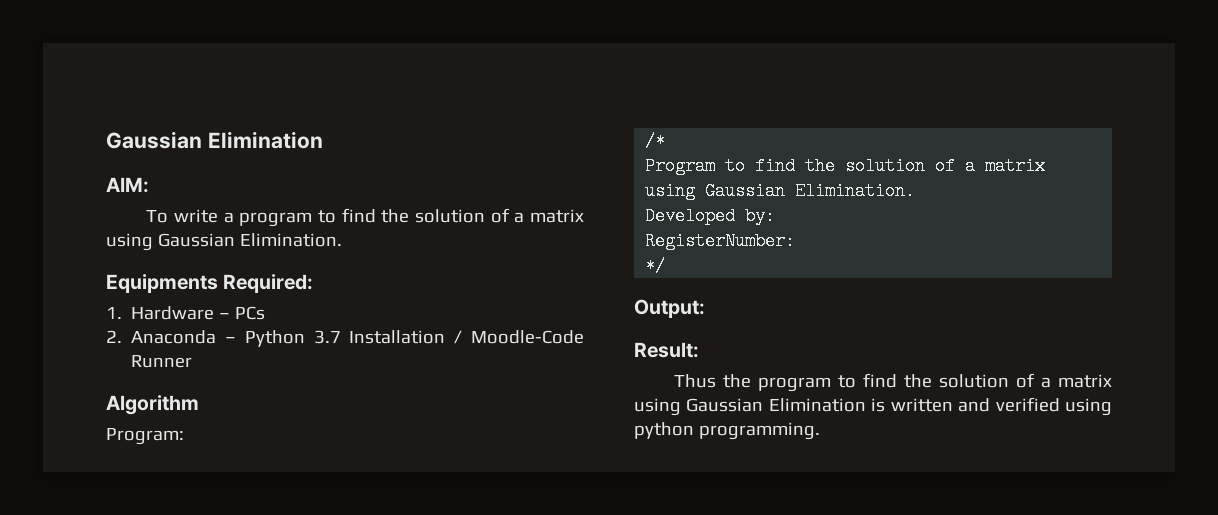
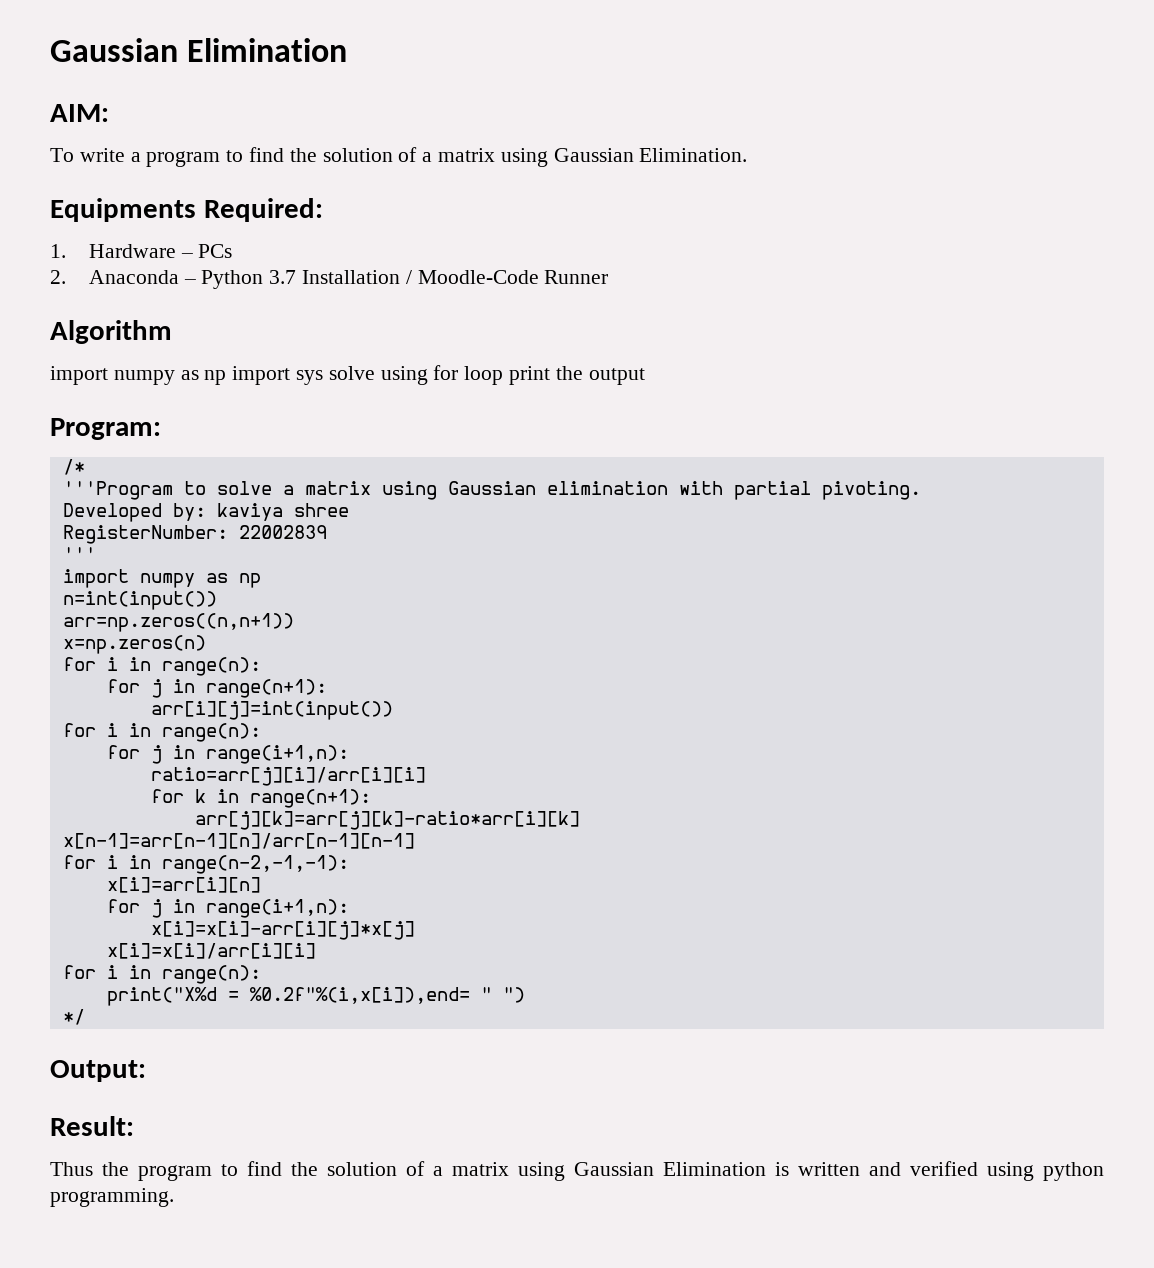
[106,428,184,445] [645,132,666,150] [645,157,1046,175] [645,182,916,200] Program: // /* // Program to find the solution of a matrix using Gaussian Elimination. -> [50,365,645,385] [50,418,161,440] [62,459,85,475] [62,481,921,500] import numpy as np import sys solve using for loop print the output // Program: // /* // '''Program to solve a matrix using Gaussian elimination with partial pivoting.
(776, 216) none -> [216,503,349,521] kaviya shree
(796, 241) none -> [238,525,327,539] [62,547,96,561] [62,569,261,588] [62,591,217,610] [62,613,294,632] [62,635,206,654] [62,657,261,676] [106,679,327,698] [150,701,393,720] [62,723,261,742] [106,745,349,764] [150,767,426,786] [150,789,371,808] [194,811,580,830] [62,833,415,849] [62,855,349,874] [106,877,261,893] [106,899,349,918] [150,921,415,940] [106,943,316,959] [62,965,261,984] [106,987,525,1006] 22002839 // ''' // import numpy as np // n=int(input()) // arr=np.zeros((n,n+1)) // x=np.zeros(n) // for i in range(n): // for j in range(n+1): // arr[i][j]=int(input()) // for i in range(n): // for j in range(i+1,n): // ratio=arr[j][i]/arr[i][i] // for k in range(n+1): // arr[j][k]=arr[j][k]-ratio*arr[i][k] // x[n-1]=arr[n-1][n]/arr[n-1][n-1] // for i in range(n-2,-1,-1): // x[i]=arr[i][n] // for j in range(i+1,n): // x[i]=x[i]-arr[i][j]*x[j] // x[i]=x[i]/arr[i][i] // for i in range(n): // print("X%d = %0.2f"%(i,x[i]),end= " ")

